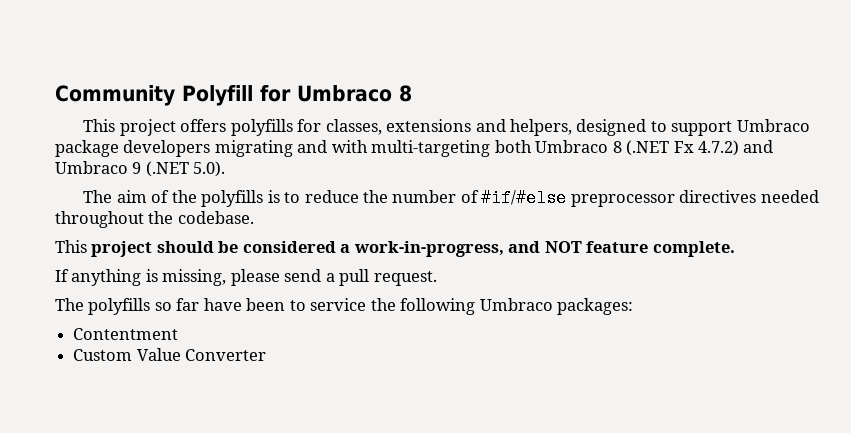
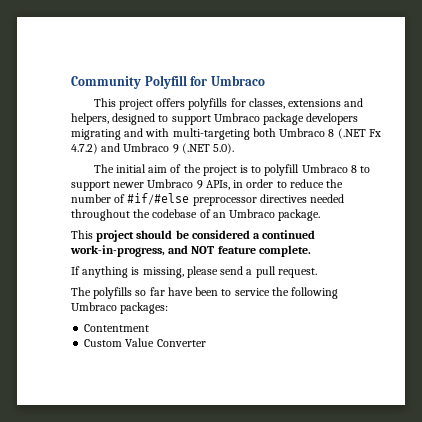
[399,85,412,102] 8 -> (265, 80) none
(113, 196) none -> [115,164,146,173] initial
[201,190,264,207] polyfills -> [202,165,237,176] project
(301, 197) none -> [264,164,371,176] [71,179,287,191] polyfill Umbraco 8 to support newer Umbraco 9 APIs, in order to
[177,211,254,224] codebase. -> [152,209,321,221] codebase of an Umbraco package.
(351, 248) none -> [262,230,316,239] continued

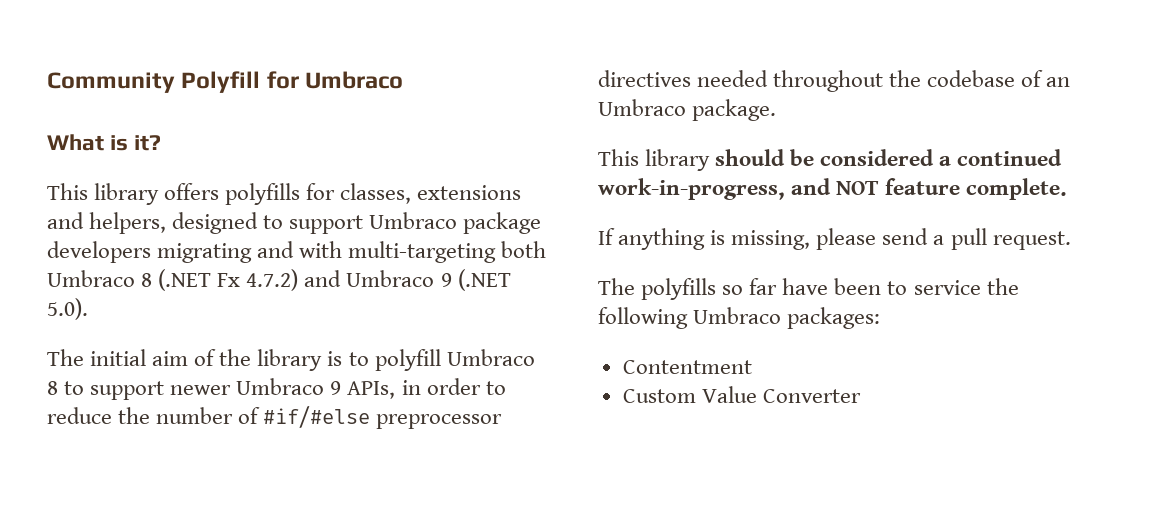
[93,98,153,110] // This project -> [47,134,162,151] [47,183,160,205] // What is it? // This library
[202,165,237,176] project -> [257,349,323,371] library
[96,230,135,242] project -> [645,149,711,171] library

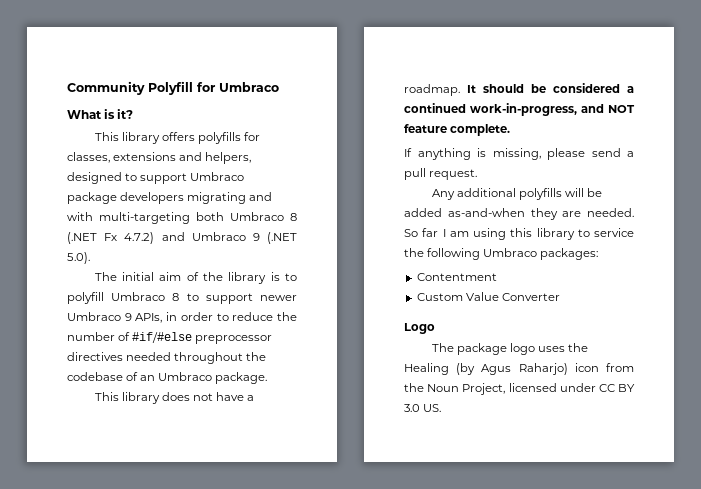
(711, 160) none -> [161,392,255,401] [404,84,476,96] does not have a roadmap. It
[598,278,882,300] The polyfills so far have been -> [431,188,603,200] [404,208,634,220] [404,228,575,240] Any additional polyfills will be added as-and-when they are needed. So far I am using this library
(861, 396) none -> [404,323,435,334] [431,343,589,355] [404,363,634,375] [404,383,635,395] [404,404,442,412] // Logo // The package logo uses the Healing (by Agus Raharjo) icon from the Noun Project, licensed under CC BY 3.0 US.

